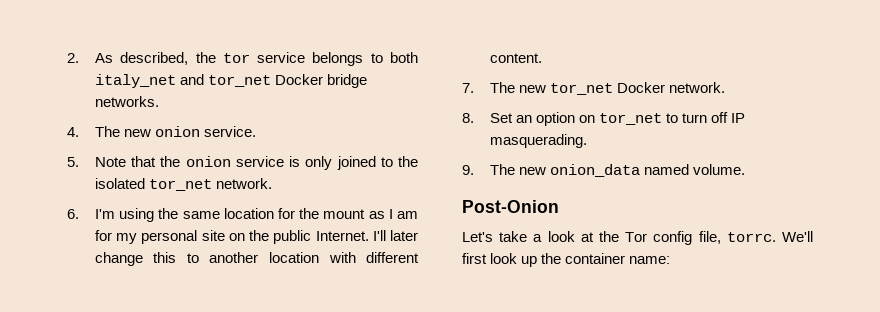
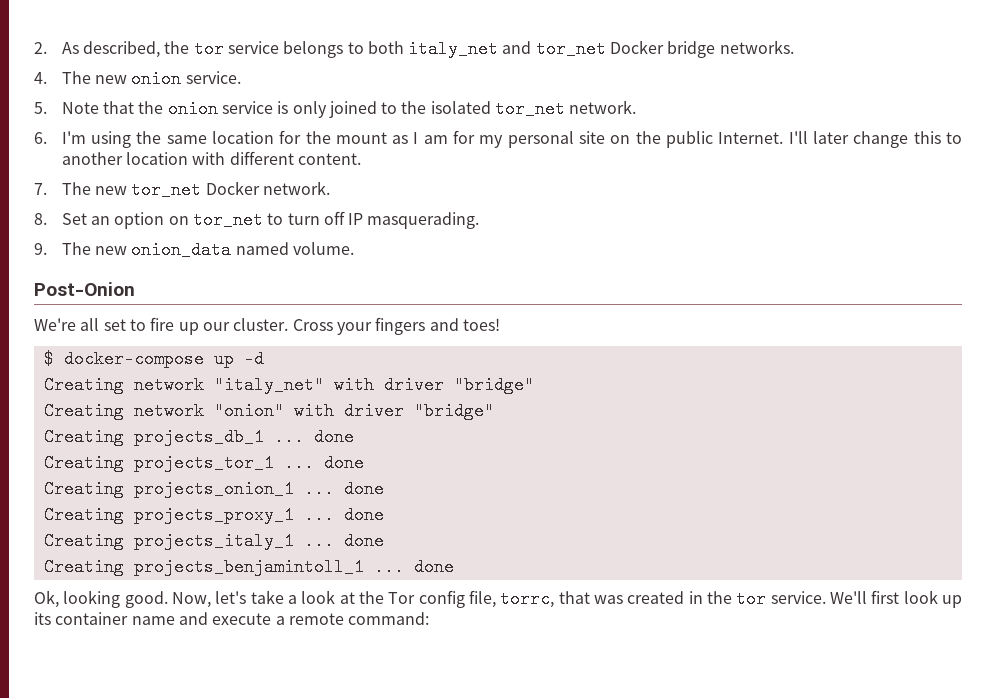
[462,232,493,242] Let's -> [34,317,500,335] [43,350,264,368] [43,376,534,394] [43,402,494,420] [43,428,354,446] [43,454,364,472] [43,480,384,498] [43,506,384,524] [43,532,384,550] [43,558,454,576] [34,590,247,608] We're all set to fire up our cluster. Cross your fingers and toes! // $ docker-compose up -d // Creating network "italy_net" with driver "bridge" // Creating network "onion" with driver "bridge" // Creating projects_db_1 ... done // Creating projects_tor_1 ... done // Creating projects_onion_1 ... done // Creating projects_proxy_1 ... done // Creating projects_italy_1 ... done // Creating projects_benjamintoll_1 ... done // Ok, looking good. Now, let's
[726,231,813,242] [462,253,671,267] torrc. We'll first look up the container name: -> [500,590,963,608] [34,612,430,625] torrc, that was created in the tor service. We'll first look up its container name and execute a remote command:

